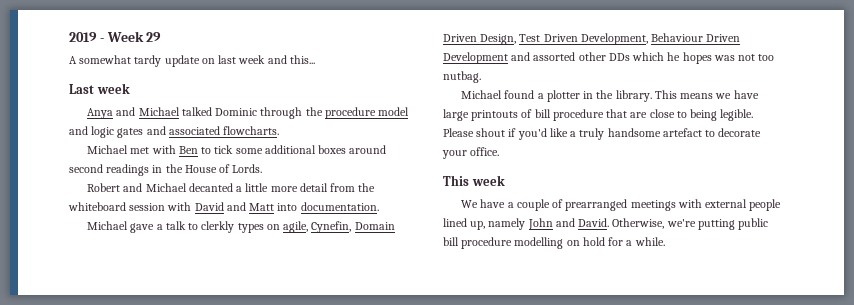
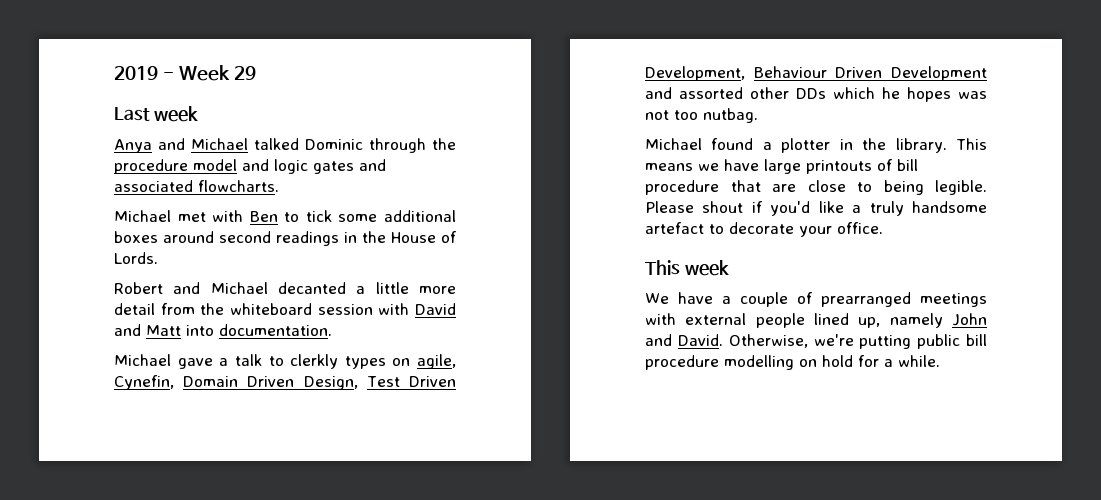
[69,55,315,67] // A somewhat tardy update on last week and this... -> (256, 73) none

